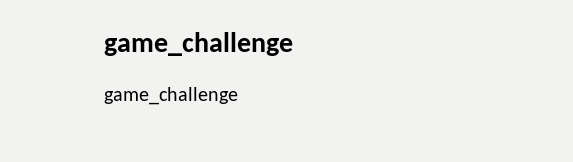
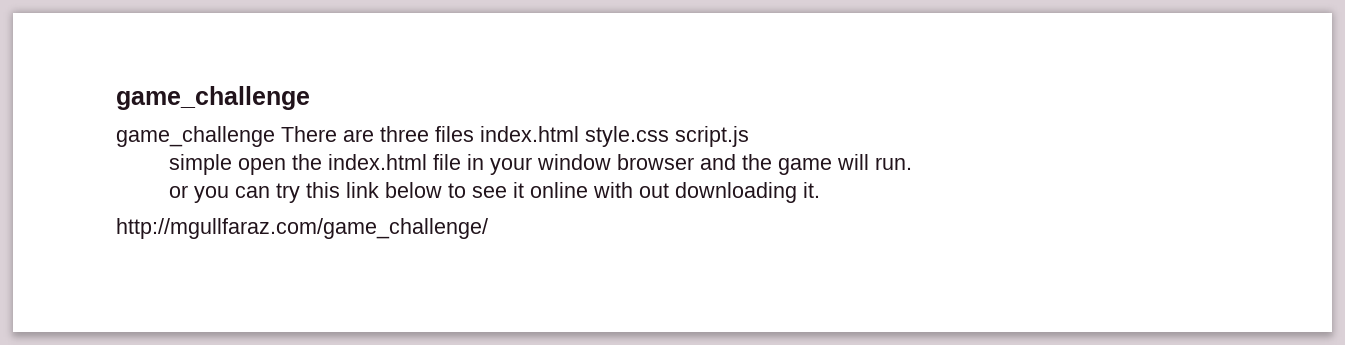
(238, 96) none -> [281,126,749,147] [168,154,912,175] [168,182,820,203] [116,218,488,239] There are three files index.html style.css script.js // simple open the index.html file in your window browser and the game will run. // or you can try this link below to see it online with out downloading it. // http://mgullfaraz.com/game_challenge/

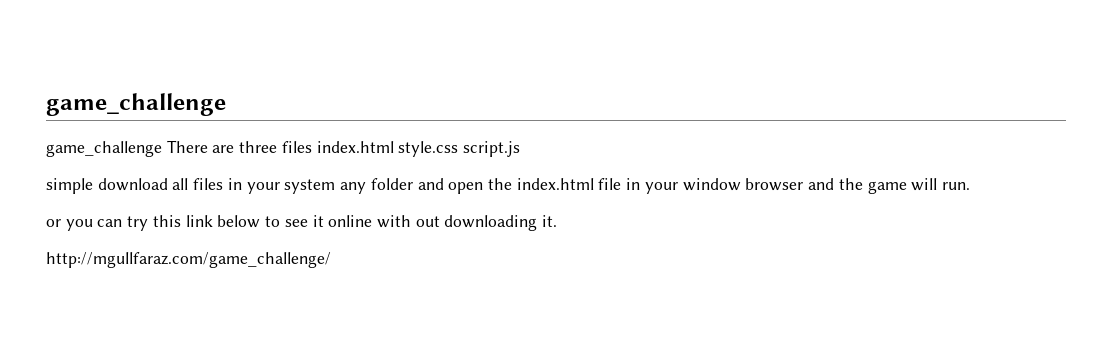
(232, 164) none -> [97,178,444,194] download all files in your system any folder and

